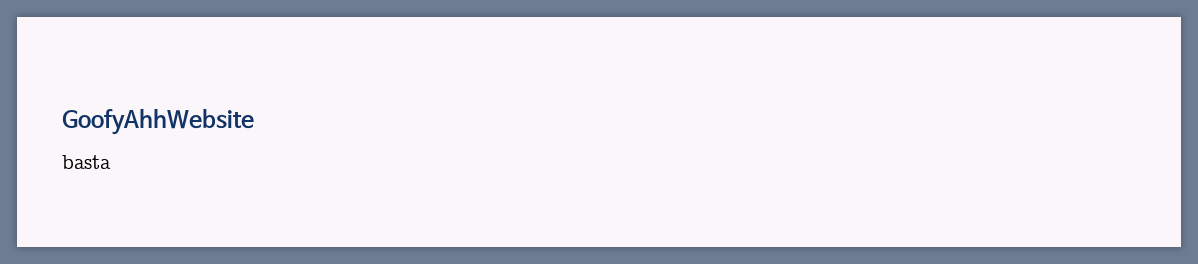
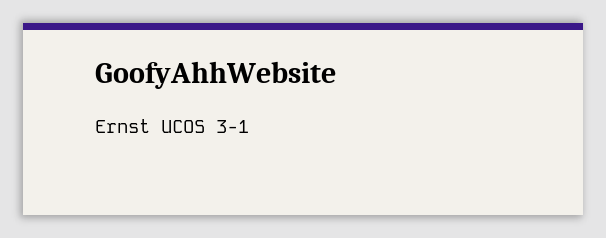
[62,155,111,169] basta -> [95,119,249,133] Ernst UCOS 3-1

